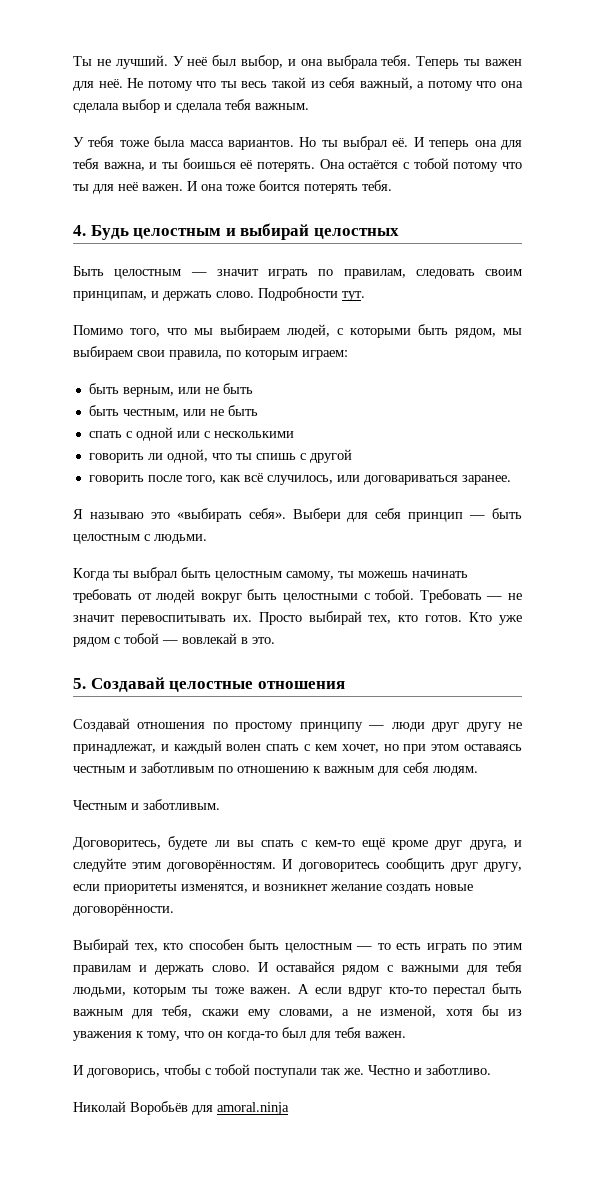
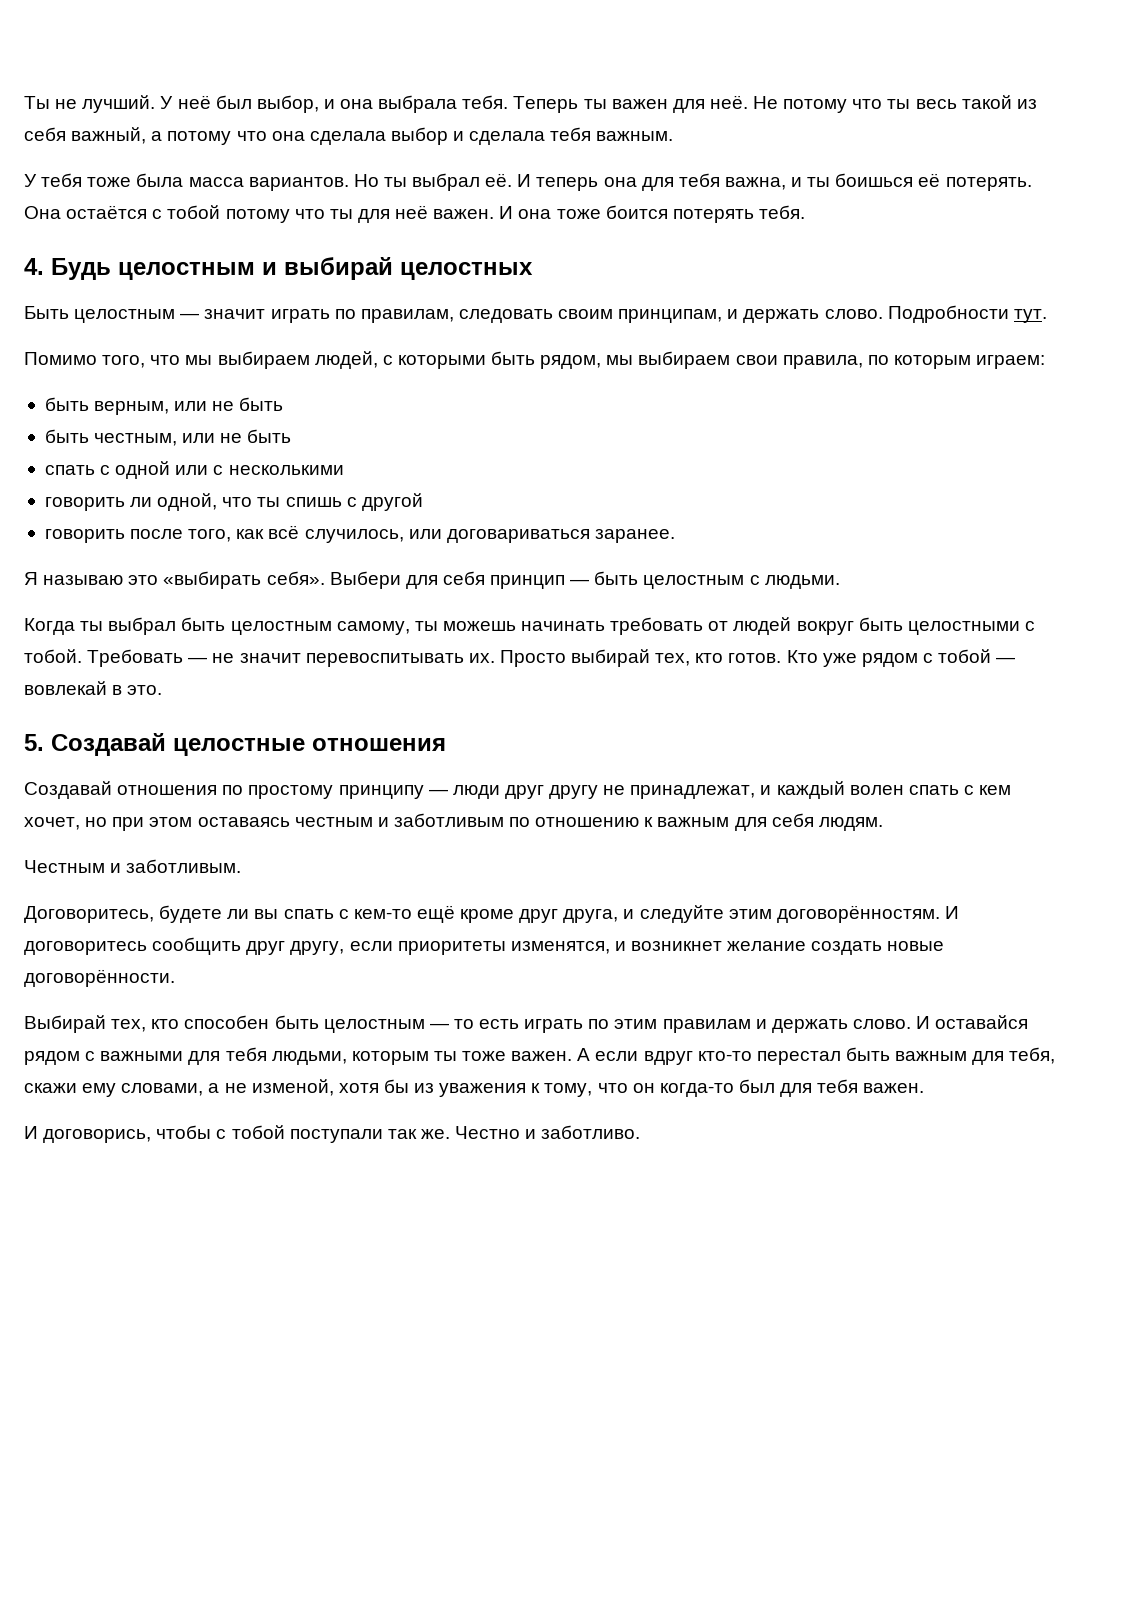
[73,1101,289,1115] // Николай Воробьёв для amoral.ninja -> (641, 1132) none

